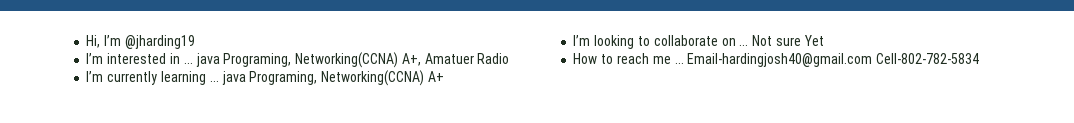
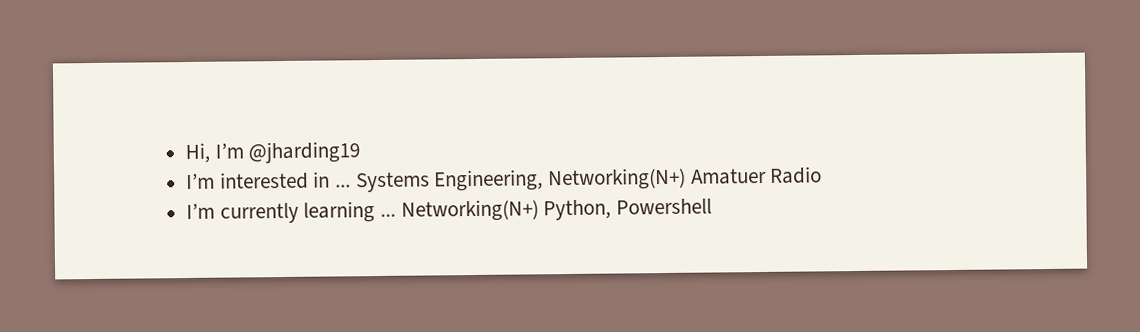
[195,52,421,68] java Programing, Networking(CCNA) A+, -> [355,167,687,193] Systems Engineering, Networking(N+)
[221,70,444,86] [573,35,824,49] [573,53,980,67] java Programing, Networking(CCNA) A+ // I’m looking to collaborate on ... Not sure Yet // How to reach me ... Email-hardingjosh40@gmail.com Cell-802-782-5834 -> [400,198,713,222] Networking(N+) Python, Powershell

